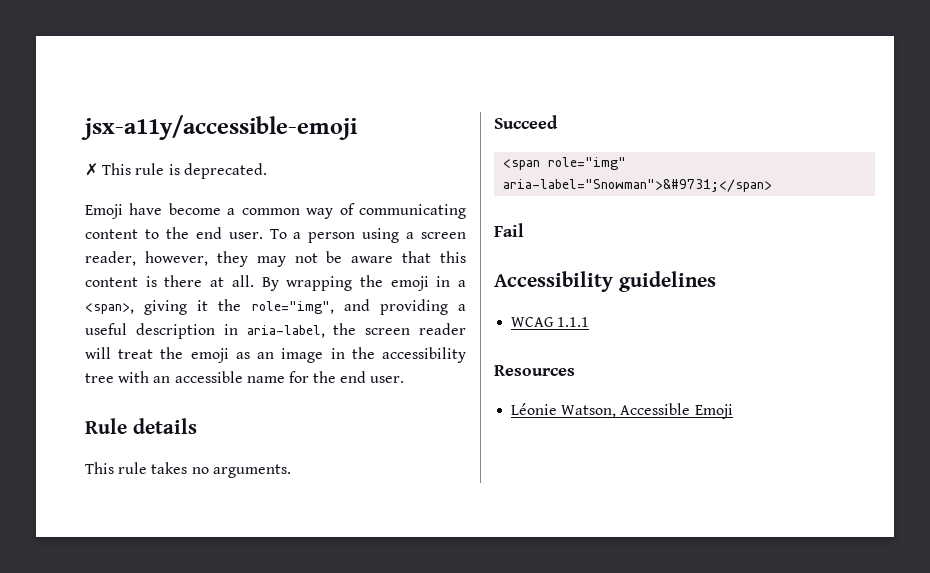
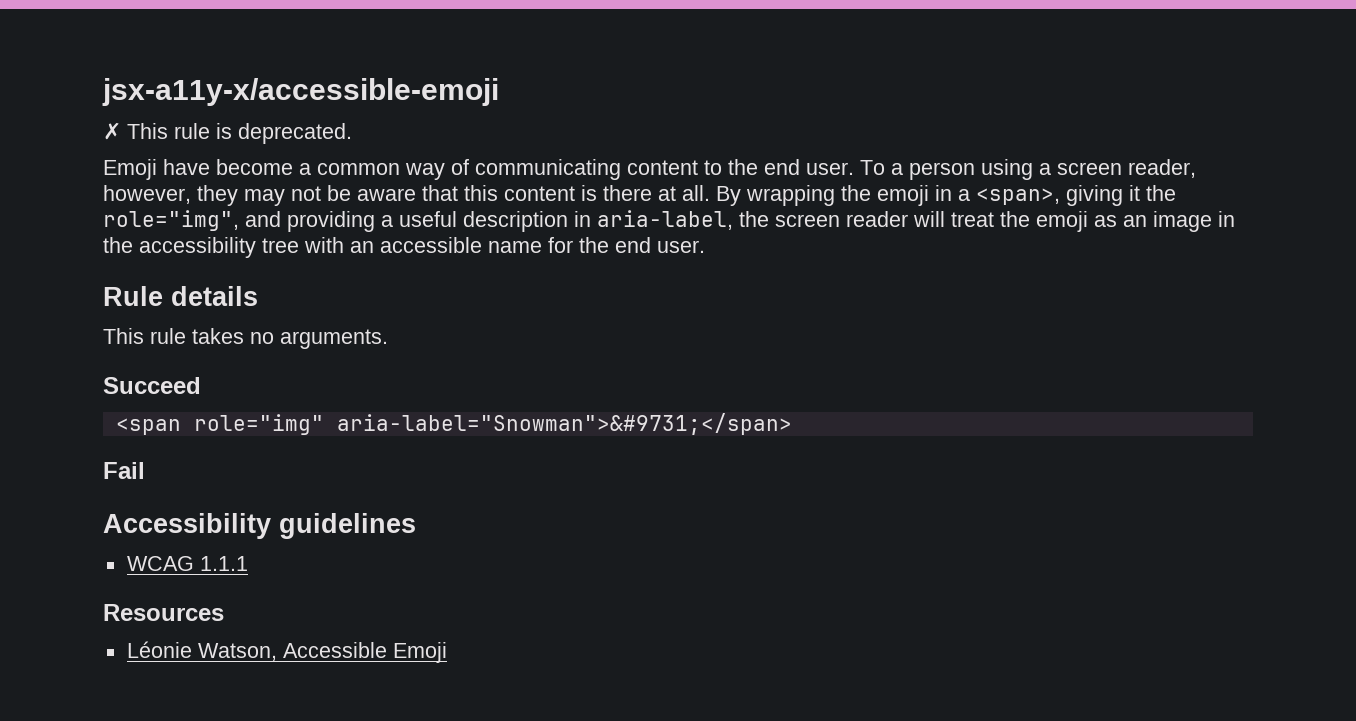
[81,115,357,140] jsx-a11y/accessible-emoji -> [102,78,499,106] jsx-a11y-x/accessible-emoji

